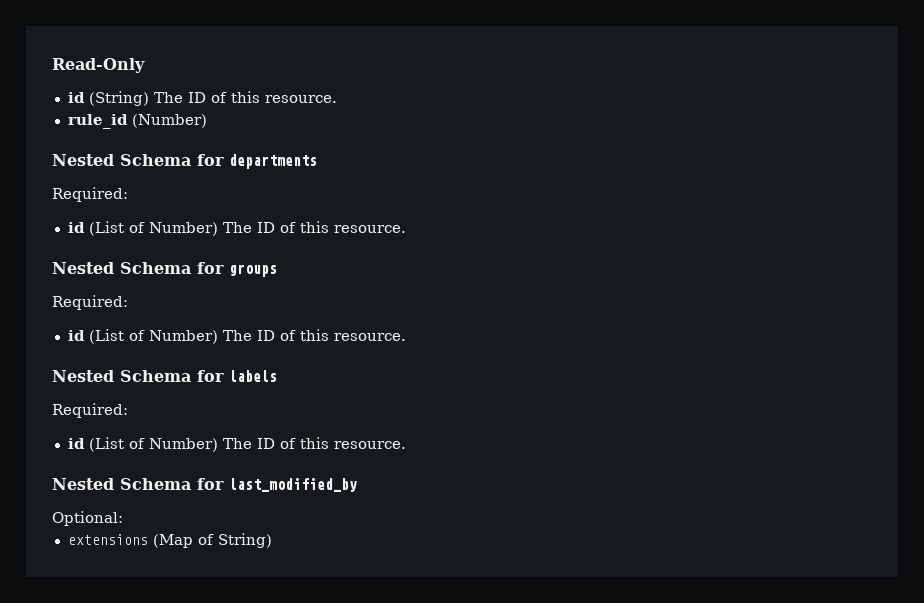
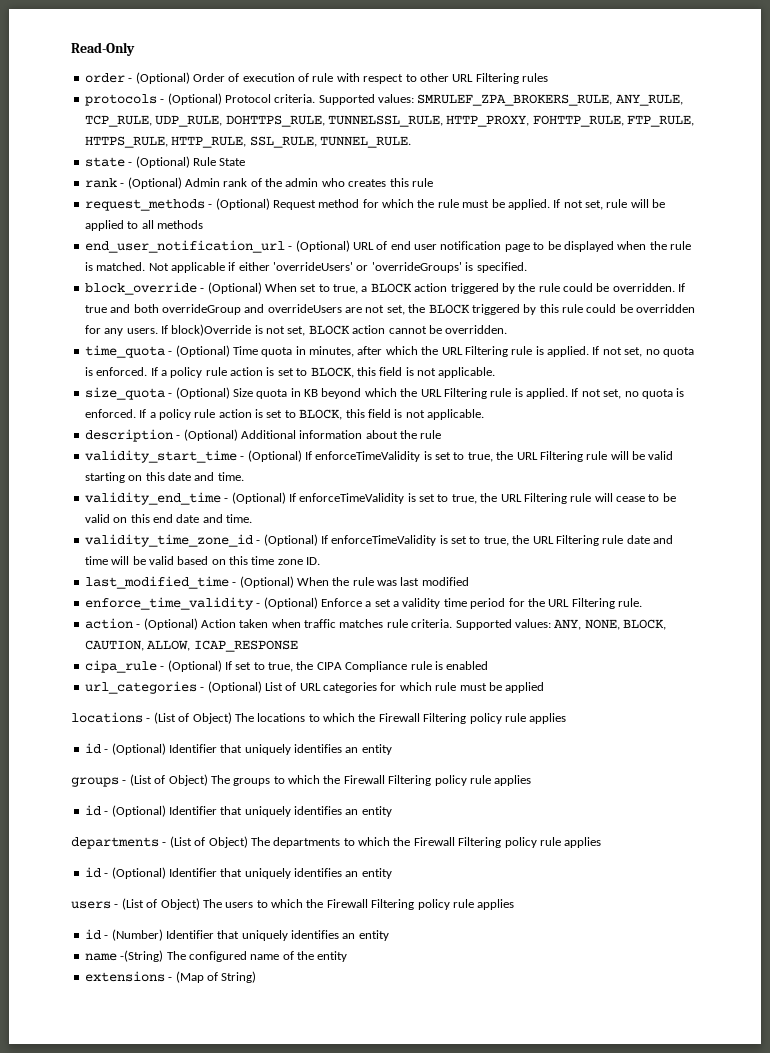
[67,91,337,106] [67,114,207,129] [52,154,317,169] [52,187,128,202] [67,221,406,236] [52,262,277,277] [52,295,128,310] [67,329,406,344] [52,370,277,382] [52,403,128,418] [67,437,406,452] [52,478,357,492] [52,511,123,526] id (String) The ID of this resource. // rule_id (Number) // Nested Schema for departments // Required: // id (List of Number) The ID of this resource. // Nested Schema for groups // Required: // id (List of Number) The ID of this resource. // Nested Schema for labels // Required: // id (List of Number) The ID of this resource. // Nested Schema for last_modified_by // Optional: -> [84,72,548,84] [84,93,683,106] [84,115,694,127] [84,136,411,148] [84,156,246,168] [84,177,433,189] [84,198,666,211] [84,220,203,231] [84,240,691,253] [84,262,527,273] [84,282,686,295] [84,304,696,315] [84,324,508,336] [84,345,694,358] [84,367,496,378] [84,387,685,400] [84,409,484,420] [84,429,442,442] [84,450,674,463] [84,472,244,483] [84,492,676,505] [84,514,252,523] [84,534,673,547] [84,556,321,565] [84,576,469,589] [84,597,642,610] [84,618,666,630] [84,640,298,652] [84,660,489,673] [84,681,545,694] [71,712,567,724] [84,743,392,755] [71,774,532,787] [84,805,392,817] [71,836,602,849] [84,867,392,879] [71,898,515,910] [84,929,389,941] [84,950,348,962] order - (Optional) Order of execution of rule with respect to other URL Filtering rules // protocols - (Optional) Protocol criteria. Supported values: SMRULEF_ZPA_BROKERS_RULE, ANY_RULE, TCP_RULE, UDP_RULE, DOHTTPS_RULE, TUNNELSSL_RULE, HTTP_PROXY, FOHTTP_RULE, FTP_RULE, HTTPS_RULE, HTTP_RULE, SSL_RULE, TUNNEL_RULE. // state - (Optional) Rule State // rank - (Optional) Admin rank of the admin who creates this rule // request_methods - (Optional) Request method for which the rule must be applied. If not set, rule will be applied to all methods // end_user_notification_url - (Optional) URL of end user notification page to be displayed when the rule is matched. Not applicable if either 'overrideUsers' or 'overrideGroups' is specified. // block_override - (Optional) When set to true, a BLOCK action triggered by the rule could be overridden. If true and both overrideGroup and overrideUsers are not set, the BLOCK triggered by this rule could be overridden for any users. If block)Override is not set, BLOCK action cannot be overridden. // time_quota - (Optional) Time quota in minutes, after which the URL Filtering rule is applied. If not set, no quota is enforced. If a policy rule action is set to BLOCK, this field is not applicable. // size_quota - (Optional) Size quota in KB beyond which the URL Filtering rule is applied. If not set, no quota is enforced. If a policy rule action is set to BLOCK, this field is not applicable. // description - (Optional) Additional information about the rule // validity_start_time - (Optional) If enforceTimeValidity is set to true, the URL Filtering rule will be valid starting on this date and time. // validity_end_time - (Optional) If enforceTimeValidity is set to true, the URL Filtering rule will cease to be valid on this end date and time. // validity_time_zone_id - (Optional) If enforceTimeValidity is set to true, the URL Filtering rule date and time will be valid based on this time zone ID. // last_modified_time - (Optional) When the rule was last modified // enforce_time_validity - (Optional) Enforce a set a validity time period for the URL Filtering rule. // action - (Optional) Action taken when traffic matches rule criteria. Supported values: ANY, NONE, BLOCK, CAUTION, ALLOW, ICAP_RESPONSE // cipa_rule - (Optional) If set to true, the CIPA Compliance rule is enabled // url_categories - (Optional) List of URL categories for which rule must be applied // locations - (List of Object) The locations to which the Firewall Filtering policy rule applies // id - (Optional) Identifier that uniquely identifies an entity // groups - (List of Object) The groups to which the Firewall Filtering policy rule applies // id - (Optional) Identifier that uniquely identifies an entity // departments - (List of Object) The departments to which the Firewall Filtering policy rule applies // id - (Optional) Identifier that uniquely identifies an entity // users - (List of Object) The users to which the Firewall Filtering policy rule applies // id - (Number) Identifier that uniquely identifies an entity // name -(String) The configured name of the entity
(148, 539) none -> [168,977,173,981] -

